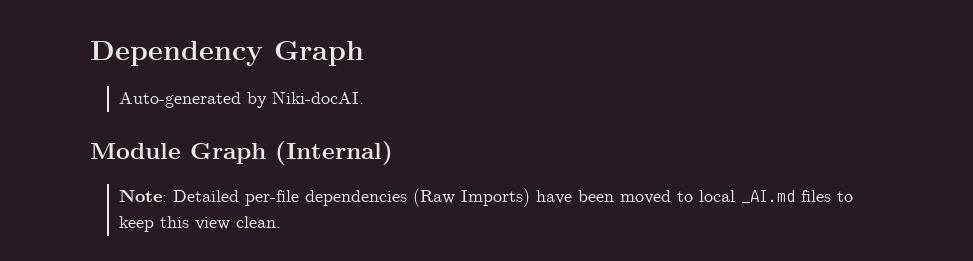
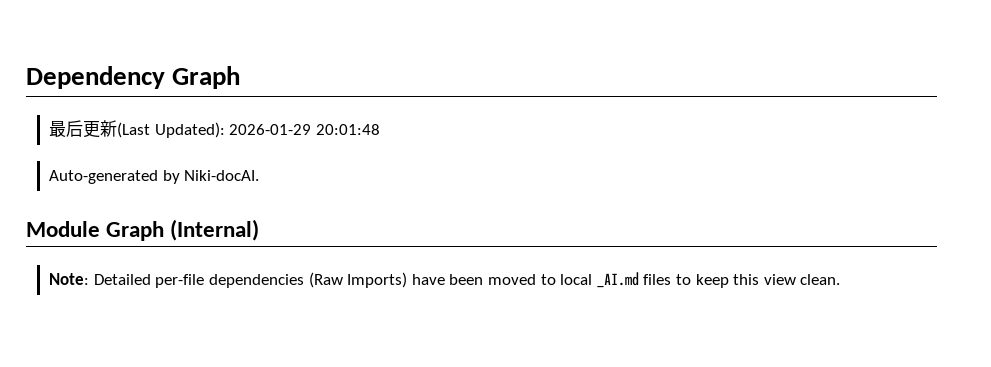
(364, 53) none -> [49,120,381,138] // 最后更新(Last Updated): 2026-01-29 20:01:48

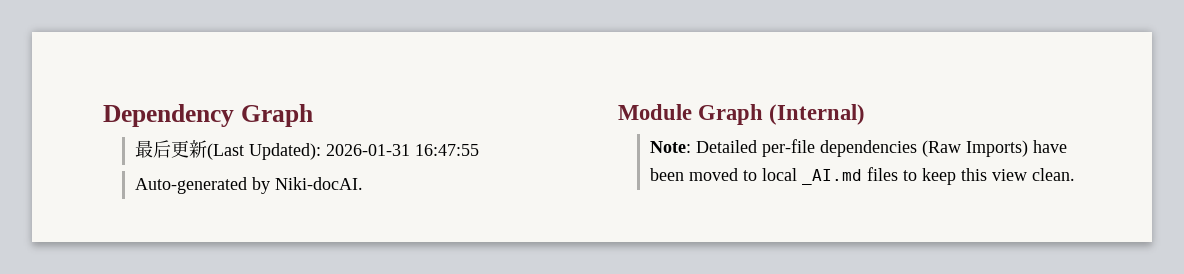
[229,124,381,135] 2026-01-29 20:01:48 -> [325,144,479,156] 2026-01-31 16:47:55

